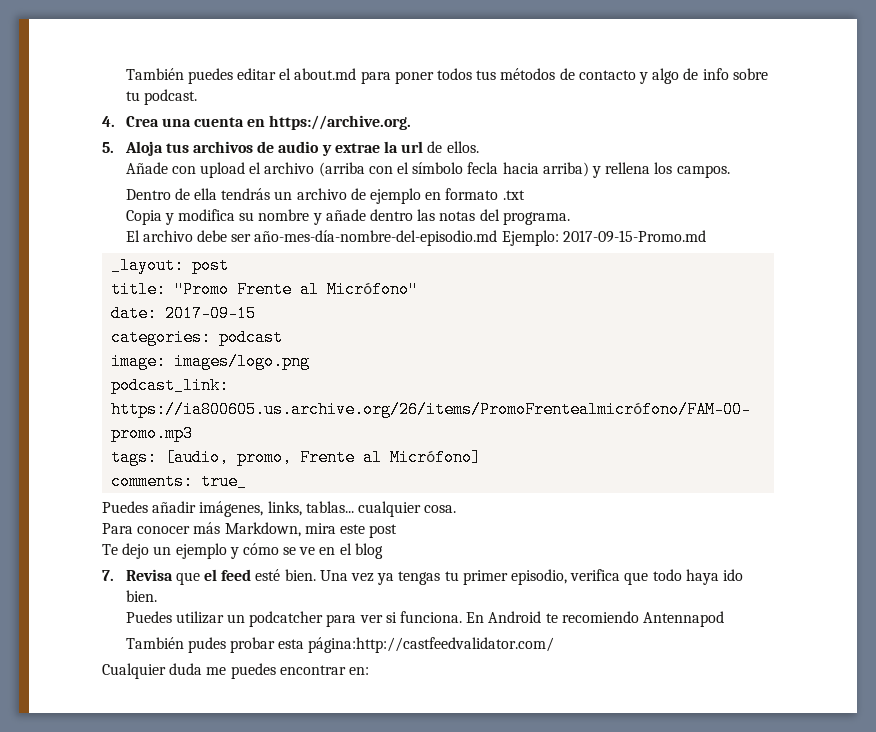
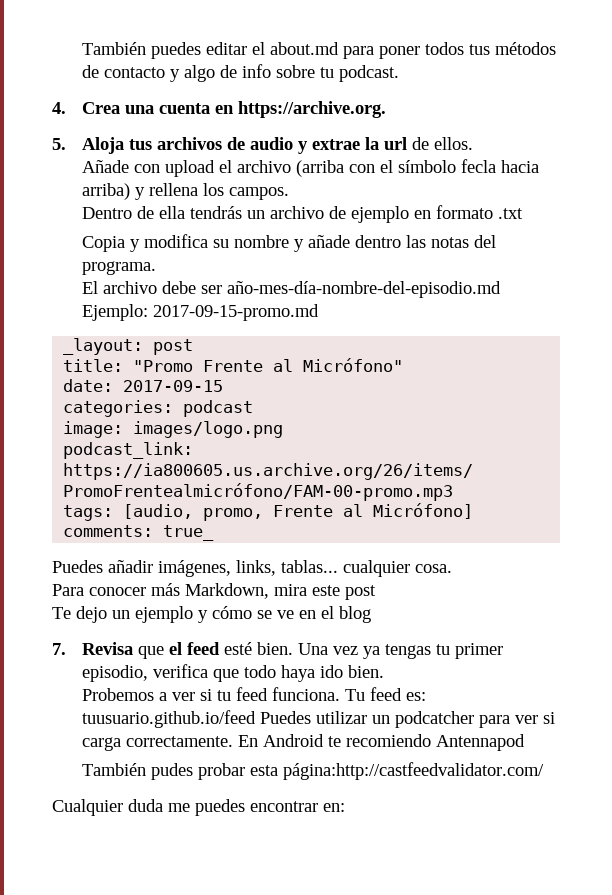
[562,230,706,243] 2017-09-15-Promo.md -> [152,304,319,321] 2017-09-15-promo.md
(157, 596) none -> [81,687,426,701] [81,710,256,728] Probemos a ver si tu feed funciona. Tu feed es: tuusuario.github.io/feed
[400,611,463,623] funciona. -> [81,736,233,751] carga correctamente.

